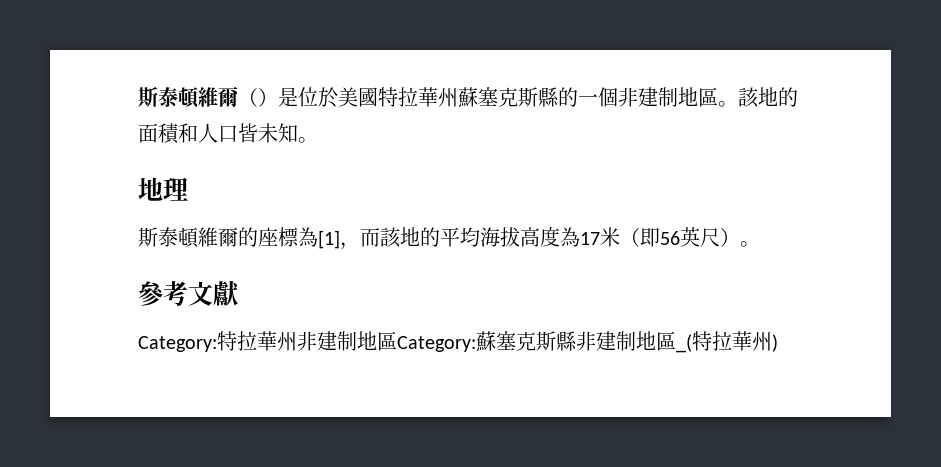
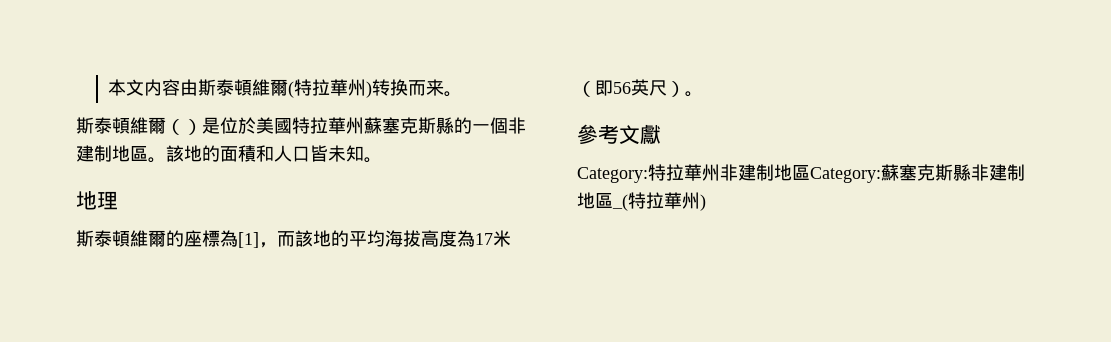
(138, 97) none -> [108,79,463,98] 本文内容由斯泰頓維爾(特拉華州)转换而来。 //

